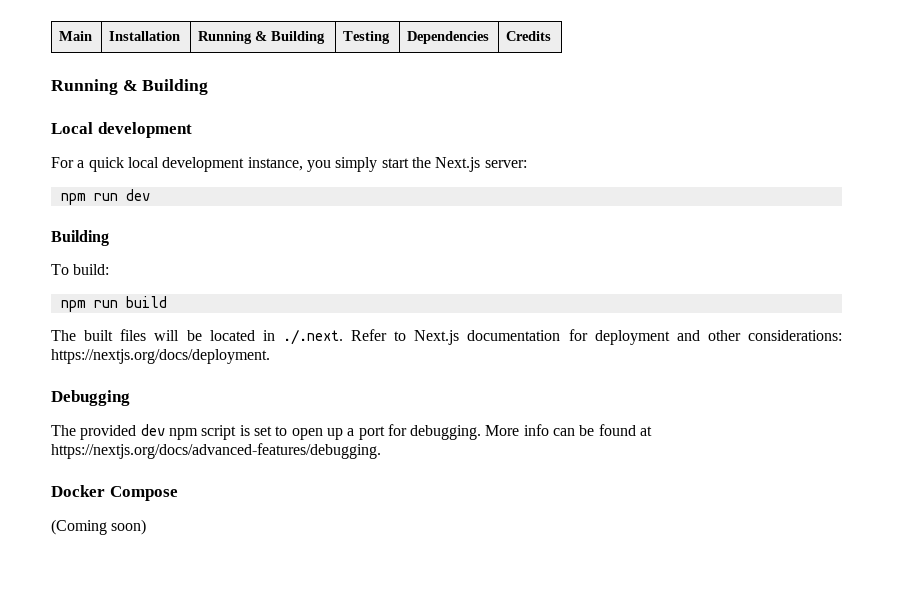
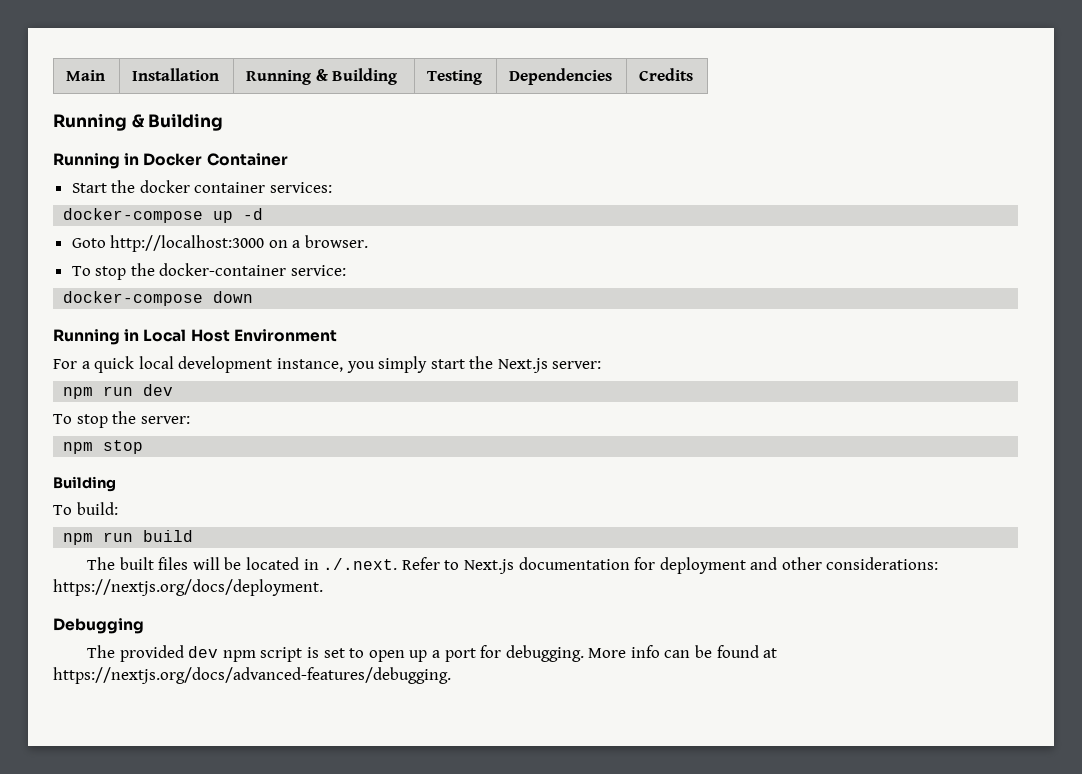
[51,122,192,138] Local development -> [53,153,288,169] [71,180,333,193] [63,208,264,223] [71,235,369,252] [71,263,347,280] [63,291,254,306] [53,329,337,345] Running in Docker Container // Start the docker container services: // docker-compose up -d // Goto http://localhost:3000 on a browser. // To stop the docker-container service: // docker-compose down // Running in Local Host Environment
(150, 195) none -> [53,411,190,428] [63,440,144,454] // To stop the server: // npm stop
[51,485,178,501] [51,519,147,535] // Docker Compose // (Coming soon) -> (451, 675) none

